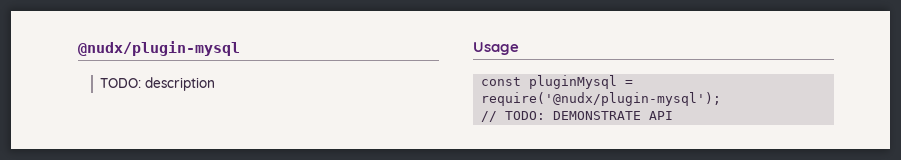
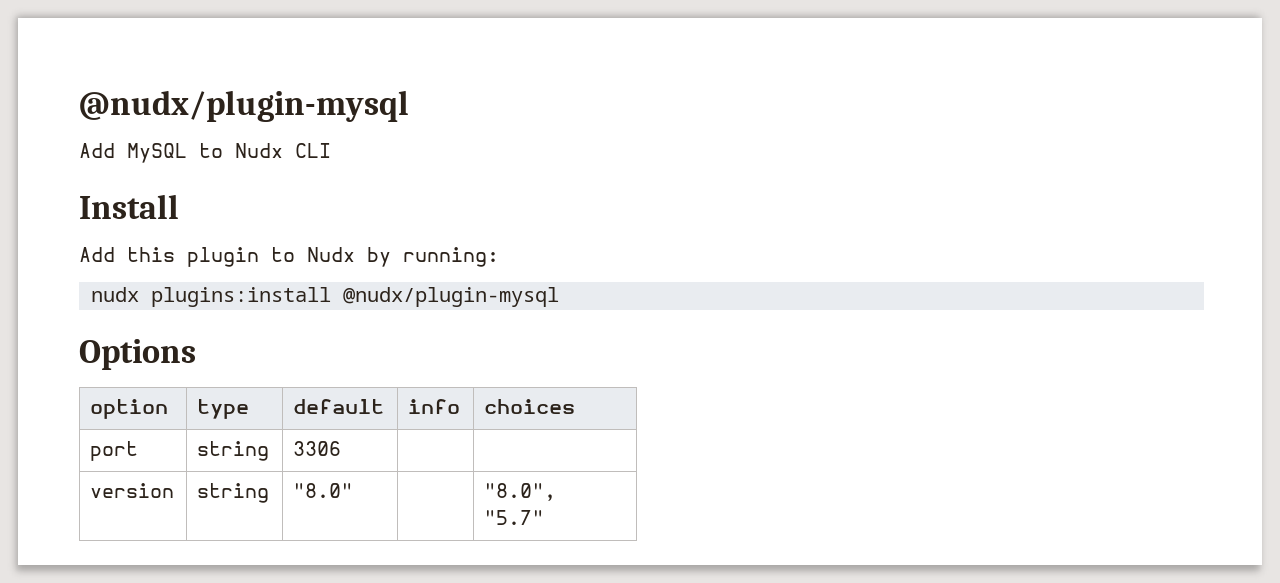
[78,41,240,56] [100,77,216,91] [473,42,519,55] [481,75,634,89] [481,92,722,106] [481,111,674,122] @nudx/plugin-mysql // TODO: description // Usage // const pluginMysql = require('@nudx/plugin-mysql'); // // TODO: DEMONSTRATE API -> [79,90,409,122] [79,143,331,163] [79,194,179,219] [79,247,499,267] [90,287,559,307] [79,339,196,370] [90,399,169,419] [197,399,250,419] [293,399,385,414] [408,399,461,414] [484,399,576,414] [90,441,139,461] [197,441,270,461] [293,441,342,456] [90,483,175,498] [197,483,270,503] [293,483,354,498] [484,483,557,501] [484,510,545,525] @nudx/plugin-mysql // Add MySQL to Nudx CLI // Install // Add this plugin to Nudx by running: // nudx plugins:install @nudx/plugin-mysql // Options // option | type | default | info | choices // port | string | 3306 | | // version | string | "8.0" | | "8.0", "5.7"

